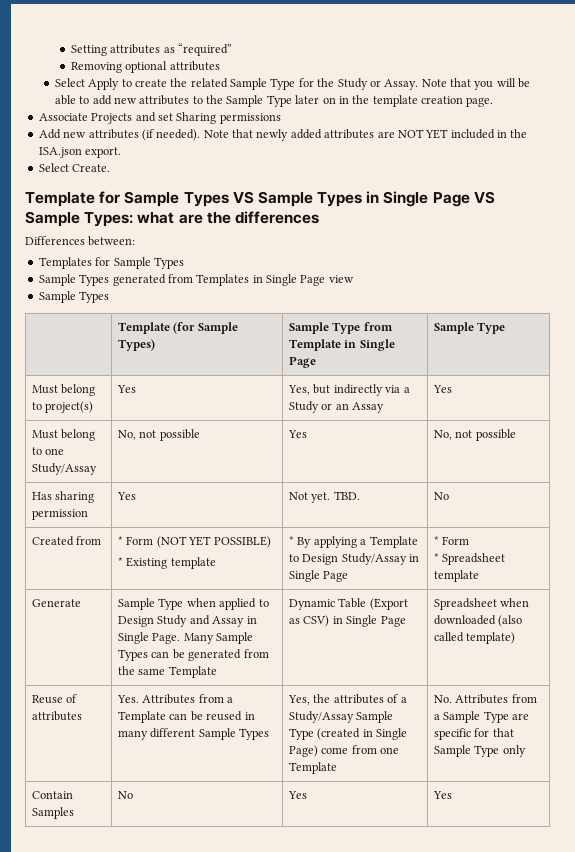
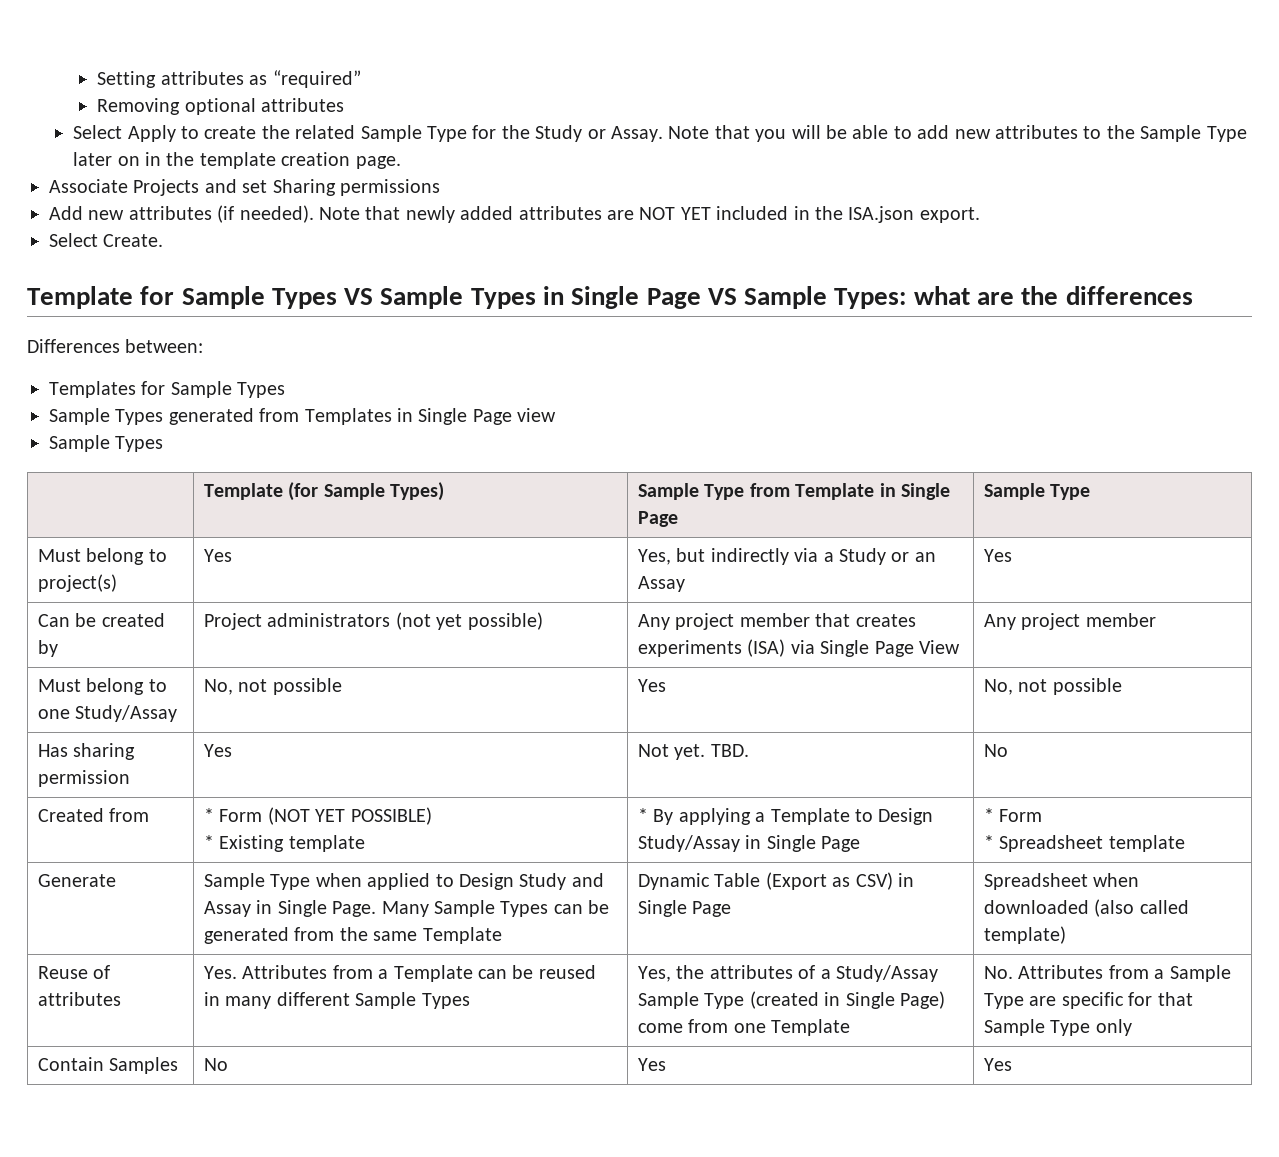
(453, 389) none -> [38,613,165,627] [38,640,59,657] [204,612,543,630] [638,613,916,630] [638,639,961,657] [984,613,1156,630] // Can be created by | Project administrators (not yet possible) | Any project member that creates experiments (ISA) via Single Page View | Any project member

